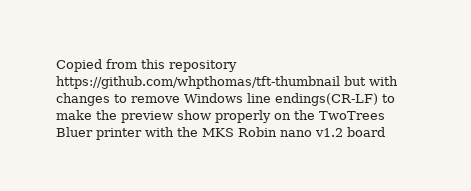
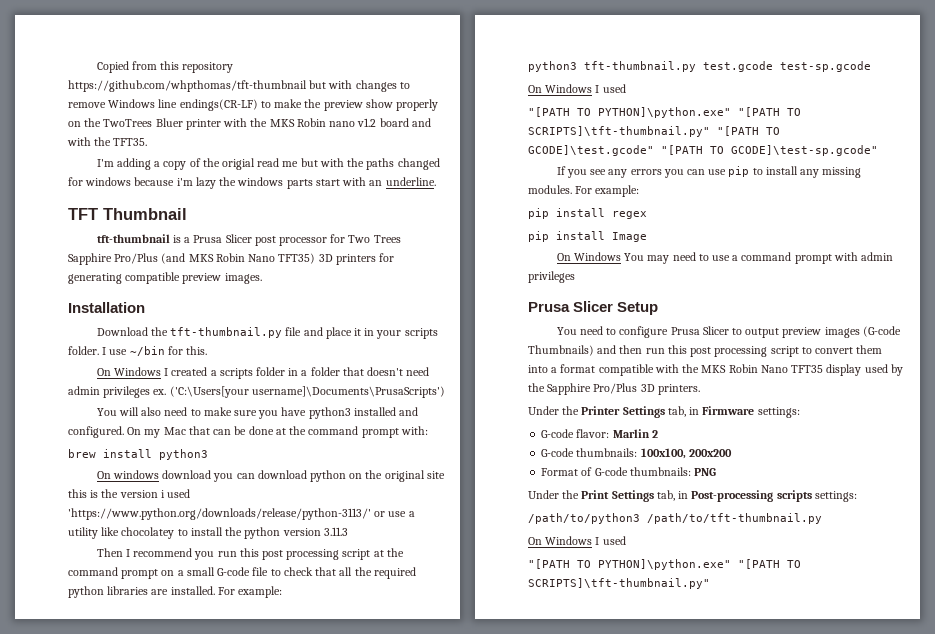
(385, 132) none -> [411,118,431,127] [67,137,148,146] [96,158,440,170] [68,177,436,189] [68,208,187,220] [96,234,401,246] [68,253,395,265] [68,272,262,284] [68,302,145,313] [96,327,438,339] [68,346,208,356] [96,367,430,379] [68,386,445,398] [96,407,419,419] [68,426,428,438] [68,449,208,460] [96,470,445,482] [68,489,191,498] [68,508,415,520] [68,527,348,539] [96,548,404,560] [68,567,416,579] [68,586,283,598] [528,61,871,72] [528,84,626,93] [528,107,801,118] [528,126,780,137] [528,145,878,156] [556,166,862,178] [528,185,640,197] [528,208,647,219] [528,231,647,242] [556,252,894,264] [528,271,575,283] [528,301,659,315] [556,326,901,338] [528,345,883,357] [528,364,903,376] [528,383,700,395] [528,406,800,418] [541,429,658,438] [541,448,732,459] [541,467,717,476] [528,490,857,502] [528,513,822,524] [528,536,626,545] [528,559,801,570] [528,578,710,589] and with the TFT35. // I'm adding a copy of the origial read me but with the paths changed for windows because i'm lazy the windows parts start with an underline. // TFT Thumbnail // tft-thumbnail is a Prusa Slicer post processor for Two Trees Sapphire Pro/Plus (and MKS Robin Nano TFT35) 3D printers for generating compatible preview images. // Installation // Download the tft-thumbnail.py file and place it in your scripts folder. I use ~/bin for this. // On Windows I created a scripts folder in a folder that doesn't need admin privileges ex. ('C:\Users[your username]\Documents\PrusaScripts') // You will also need to make sure you have python3 installed and configured. On my Mac that can be done at the command prompt with: // brew install python3 // On windows download you can download python on the original site this is the version i used 'https://www.python.org/downloads/release/python-3113/' or use a utility like chocolatey to install the python version 3.11.3 // Then I recommend you run this post processing script at the command prompt on a small G-code file to check that all the required python libraries are installed. For example: // python3 tft-thumbnail.py test.gcode test-sp.gcode // On Windows I used // "[PATH TO PYTHON]\python.exe" "[PATH TO SCRIPTS]\tft-thumbnail.py" "[PATH TO GCODE]\test.gcode" "[PATH TO GCODE]\test-sp.gcode" // If you see any errors you can use pip to install any missing modules. For example: // pip install regex // pip install Image // On Windows You may need to use a command prompt with admin privileges // Prusa Slicer Setup // You need to configure Prusa Slicer to output preview images (G-code Thumbnails) and then run this post processing script to convert them into a format compatible with the MKS Robin Nano TFT35 display used by the Sapphire Pro/Plus 3D printers. // Under the Printer Settings tab, in Firmware settings: // G-code flavor: Marlin 2 // G-code thumbnails: 100x100, 200x200 // Format of G-code thumbnails: PNG // Under the Print Settings tab, in Post-processing scripts settings: // /path/to/python3 /path/to/tft-thumbnail.py // On Windows I used // "[PATH TO PYTHON]\python.exe" "[PATH TO SCRIPTS]\tft-thumbnail.py"

